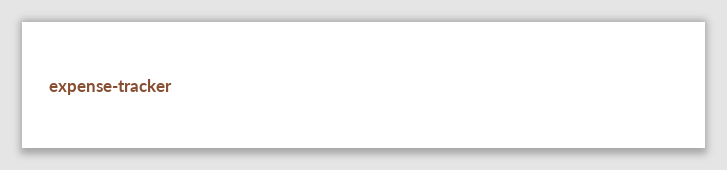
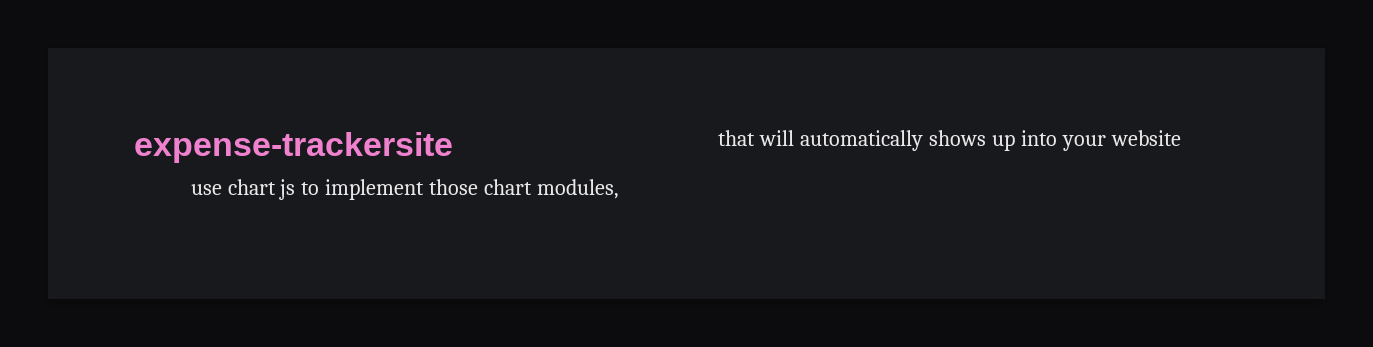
[49,79,172,95] expense-tracker -> [134,132,453,163] [190,179,620,200] [718,130,1181,151] expense-trackersite // use chart js to implement those chart modules, that will automatically shows up into your website

